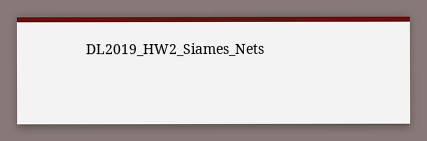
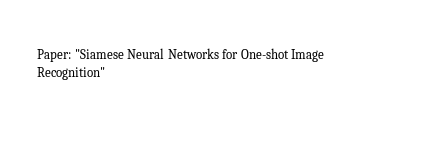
[85,42,264,57] DL2019_HW2_Siames_Nets -> [37,48,325,62] [37,67,105,80] Paper: "Siamese Neural Networks for One-shot Image Recognition"

